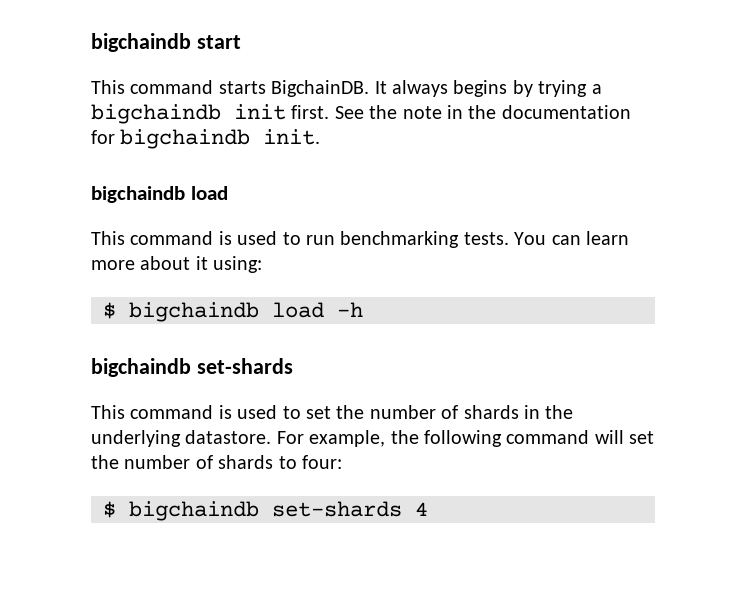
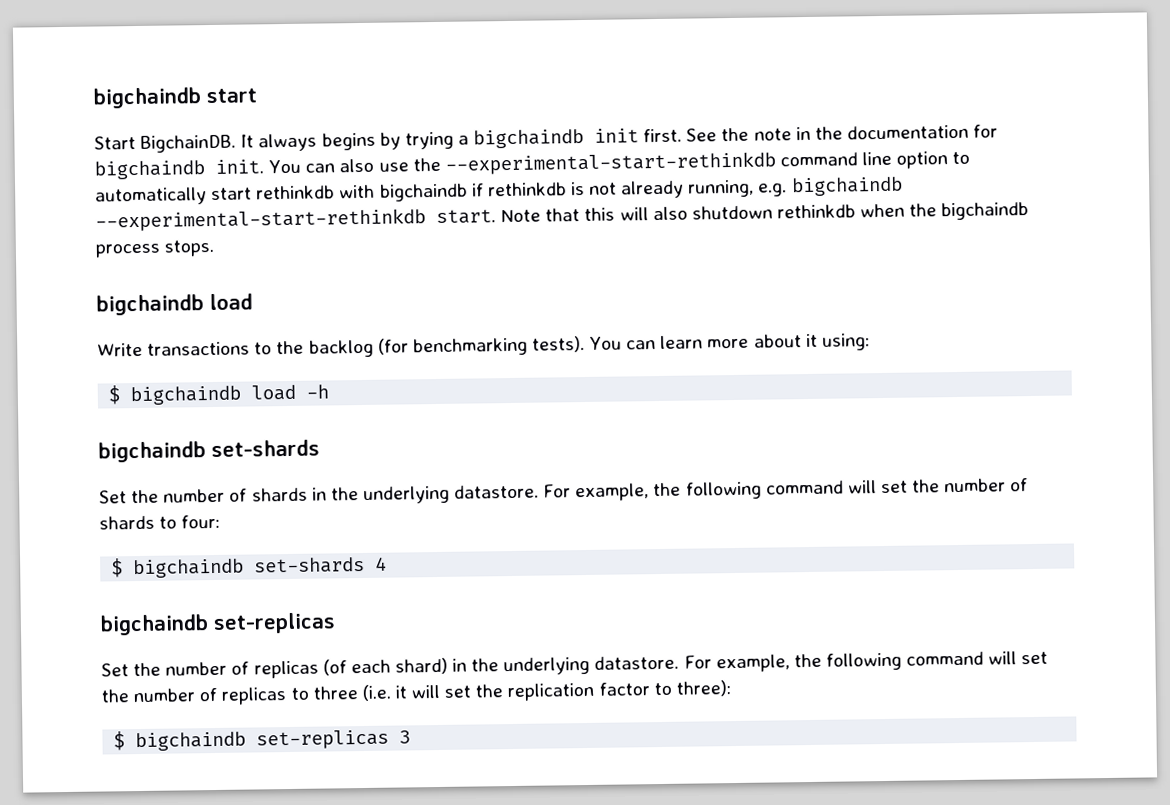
[91,80,266,94] This command starts -> [94,136,136,150] Start
[91,186,228,203] [91,231,509,248] // bigchaindb load // This command is used to run benchmarking tests. -> [268,151,971,175] [95,176,903,206] [95,202,1030,232] [95,239,215,258] [96,293,253,316] [97,336,585,358] You can also use the --experimental-start-rethinkdb command line option to automatically start rethinkdb with bigchaindb if rethinkdb is not already running, e.g. bigchaindb --experimental-start-rethinkdb start. Note that this will also shutdown rethinkdb when the bigchaindb process stops. // bigchaindb load // Write transactions to the backlog (for benchmarking tests).
[91,405,331,419] This command is used to set -> [99,490,127,504] Set
(428, 509) none -> [100,612,336,636] [101,651,1049,679] [101,680,731,705] [113,729,412,752] // bigchaindb set-replicas // Set the number of replicas (of each shard) in the underlying datastore. For example, the following command will set the number of replicas to three (i.e. it will set the replication factor to three): // $ bigchaindb set-replicas 3

